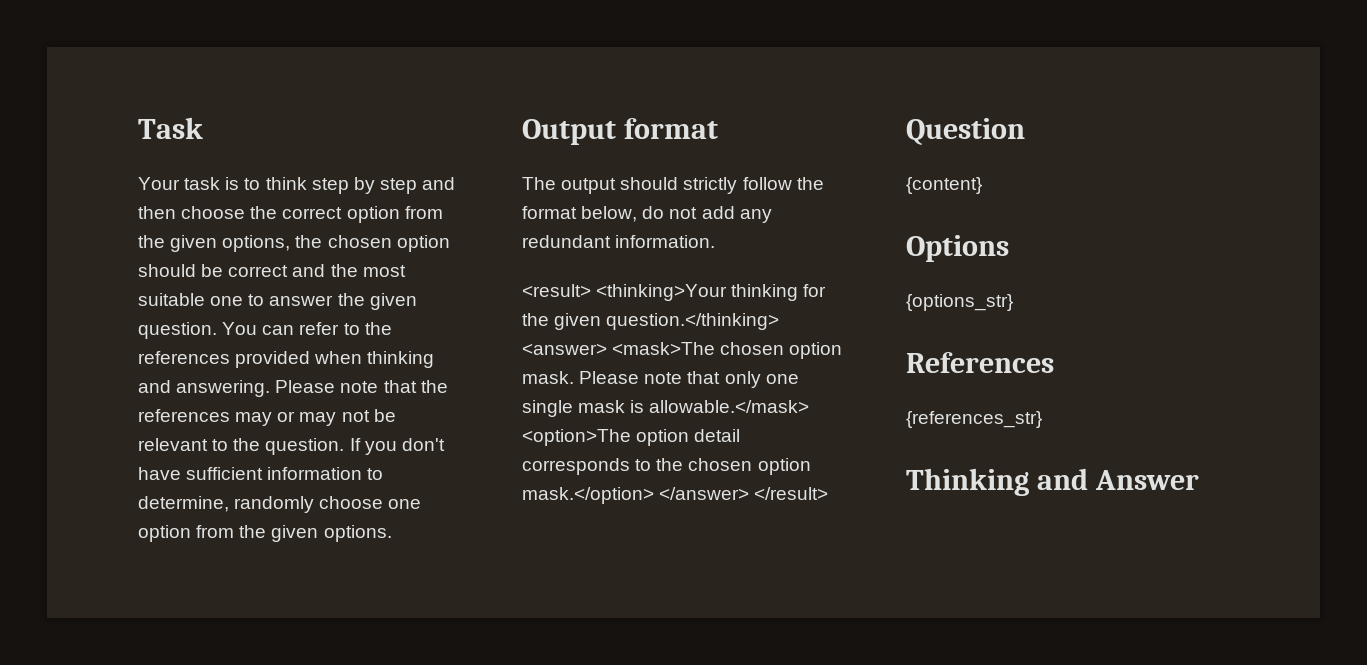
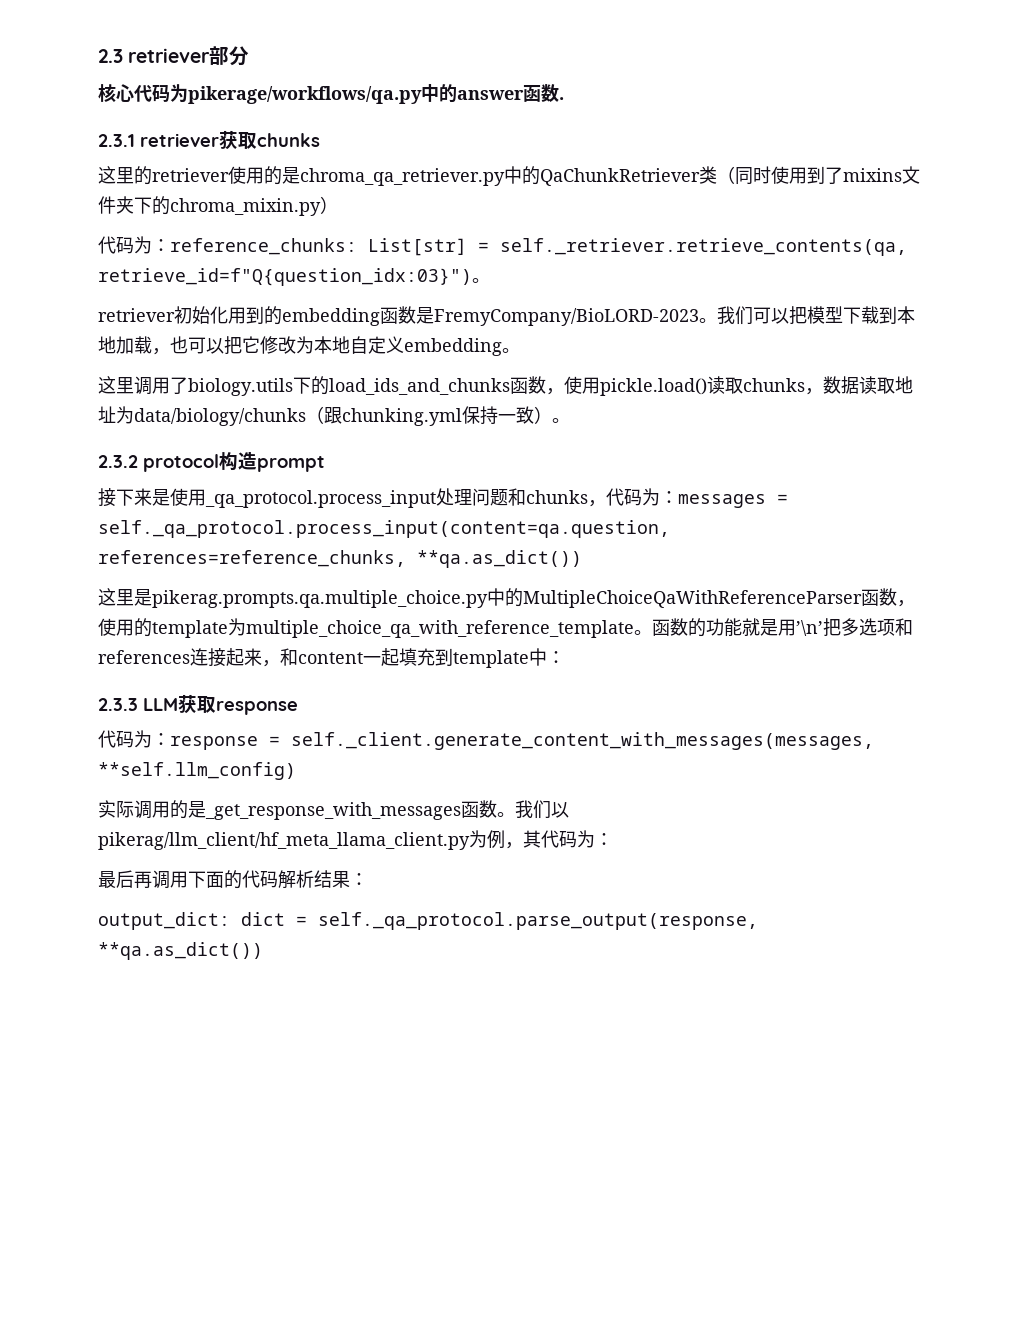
[138,117,203,139] [138,177,456,194] [138,206,443,223] [138,235,450,252] [138,264,406,277] [138,293,417,310] [138,322,392,339] [138,351,435,368] [138,380,448,397] [138,409,396,426] [138,438,445,455] [138,467,384,480] [138,496,422,513] [138,525,392,542] [522,118,719,145] [522,177,824,194] [522,206,772,223] [522,235,716,248] [522,284,827,301] [522,313,780,330] [522,342,843,359] [522,371,799,388] [522,400,810,417] [522,429,741,446] [522,458,811,475] [522,487,829,504] [906,118,1025,145] [906,177,982,194] [906,235,1009,262] [906,294,1013,311] [906,352,1054,373] [906,411,1042,428] [906,468,1200,496] Task // Your task is to think step by step and then choose the correct option from the given options, the chosen option should be correct and the most suitable one to answer the given question. You can refer to the references provided when thinking and answering. Please note that the references may or may not be relevant to the question. If you don't have sufficient information to determine, randomly choose one option from the given options. // Output format // The output should strictly follow the format below, do not add any redundant information. // <result> <thinking>Your thinking for the given question.</thinking> <answer> <mask>The chosen option mask. Please note that only one single mask is allowable.</mask> <option>The option detail corresponds to the chosen option mask.</option> </answer> </result> // Question // {content} // Options // {options_str} // References // {references_str} // Thinking and Answer -> [98,46,250,66] [98,84,564,104] [98,130,320,150] [98,166,920,186] [98,196,338,216] [98,236,907,256] [98,268,490,286] [98,306,915,326] [98,336,520,356] [98,376,913,396] [98,406,570,426] [98,452,325,472] [98,488,788,508] [98,520,670,538] [98,550,582,568] [98,588,915,608] [98,618,913,638] [98,648,565,668] [98,694,298,715] [98,730,874,750] [98,762,296,780] [98,800,569,820] [98,830,613,850] [98,870,368,889] [98,912,758,930] [98,942,263,960] 2.3 retriever部分 // 核心代码为pikerage/workflows/qa.py中的answer函数. // 2.3.1 retriever获取chunks // 这里的retriever使用的是chroma_qa_retriever.py中的QaChunkRetriever类（同时使用到了mixins文件夹下的chroma_mixin.py） // 代码为：reference_chunks: List[str] = self._retriever.retrieve_contents(qa, retrieve_id=f"Q{question_idx:03}")。 // retriever初始化用到的embedding函数是FremyCompany/BioLORD-2023。我们可以把模型下载到本地加载，也可以把它修改为本地自定义embedding。 // 这里调用了biology.utils下的load_ids_and_chunks函数，使用pickle.load()读取chunks，数据读取地址为data/biology/chunks（跟chunking.yml保持一致）。 // 2.3.2 protocol构造prompt // 接下来是使用_qa_protocol.process_input处理问题和chunks，代码为：messages = self._qa_protocol.process_input(content=qa.question, references=reference_chunks, **qa.as_dict()) // 这里是pikerag.prompts.qa.multiple_choice.py中的MultipleChoiceQaWithReferenceParser函数，使用的template为multiple_choice_qa_with_reference_template。函数的功能就是用’\n’把多选项和references连接起来，和content一起填充到template中： // 2.3.3 LLM获取response // 代码为：response = self._client.generate_content_with_messages(messages, **self.llm_config) // 实际调用的是_get_response_with_messages函数。我们以pikerag/llm_client/hf_meta_llama_client.py为例，其代码为： // 最后再调用下面的代码解析结果： // output_dict: dict = self._qa_protocol.parse_output(response, **qa.as_dict())

